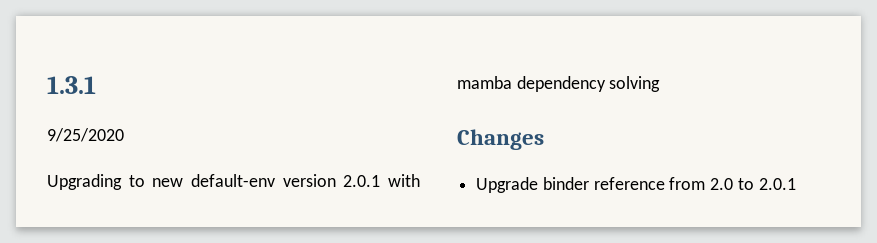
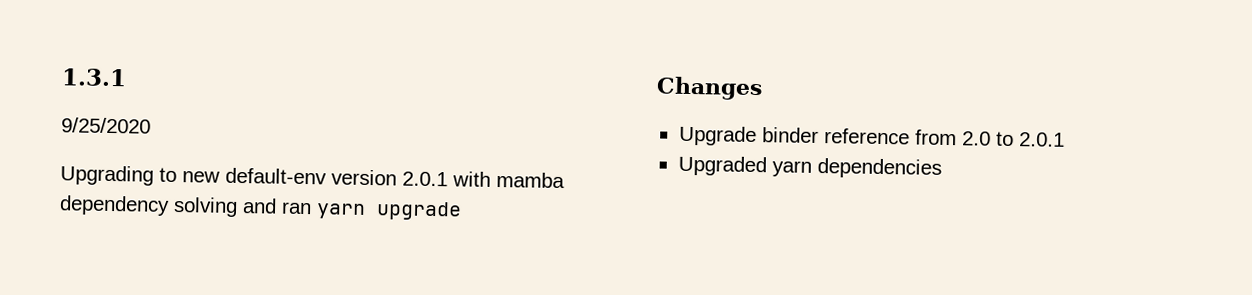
(661, 84) none -> [242,198,462,221] and ran yarn upgrade
(796, 184) none -> [677,155,942,179] // Upgraded yarn dependencies

